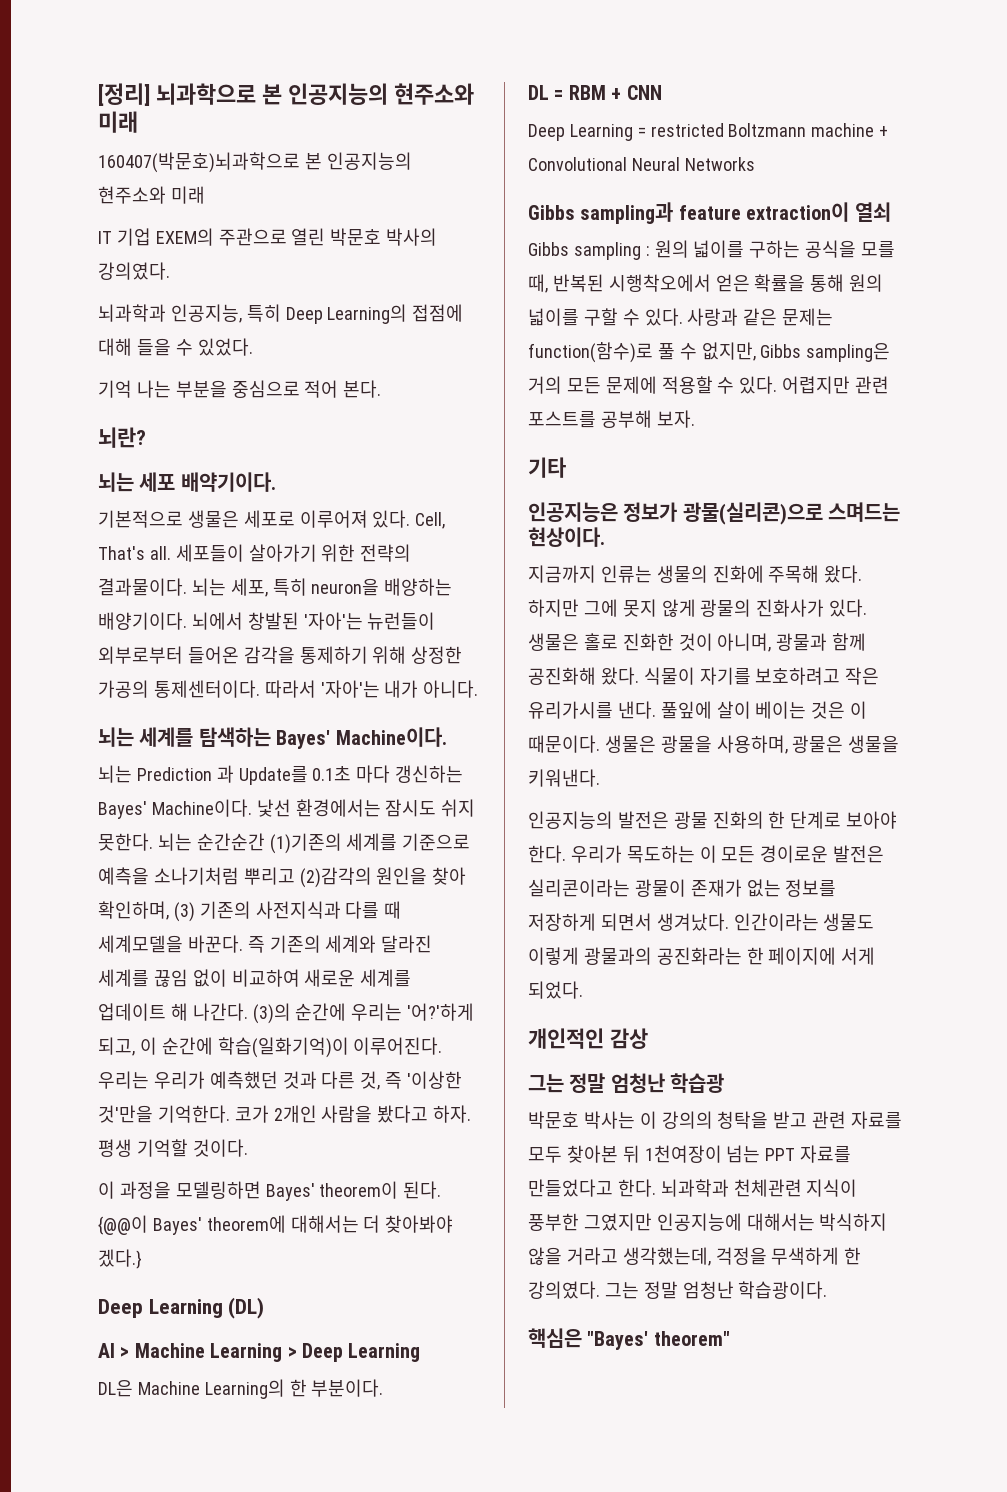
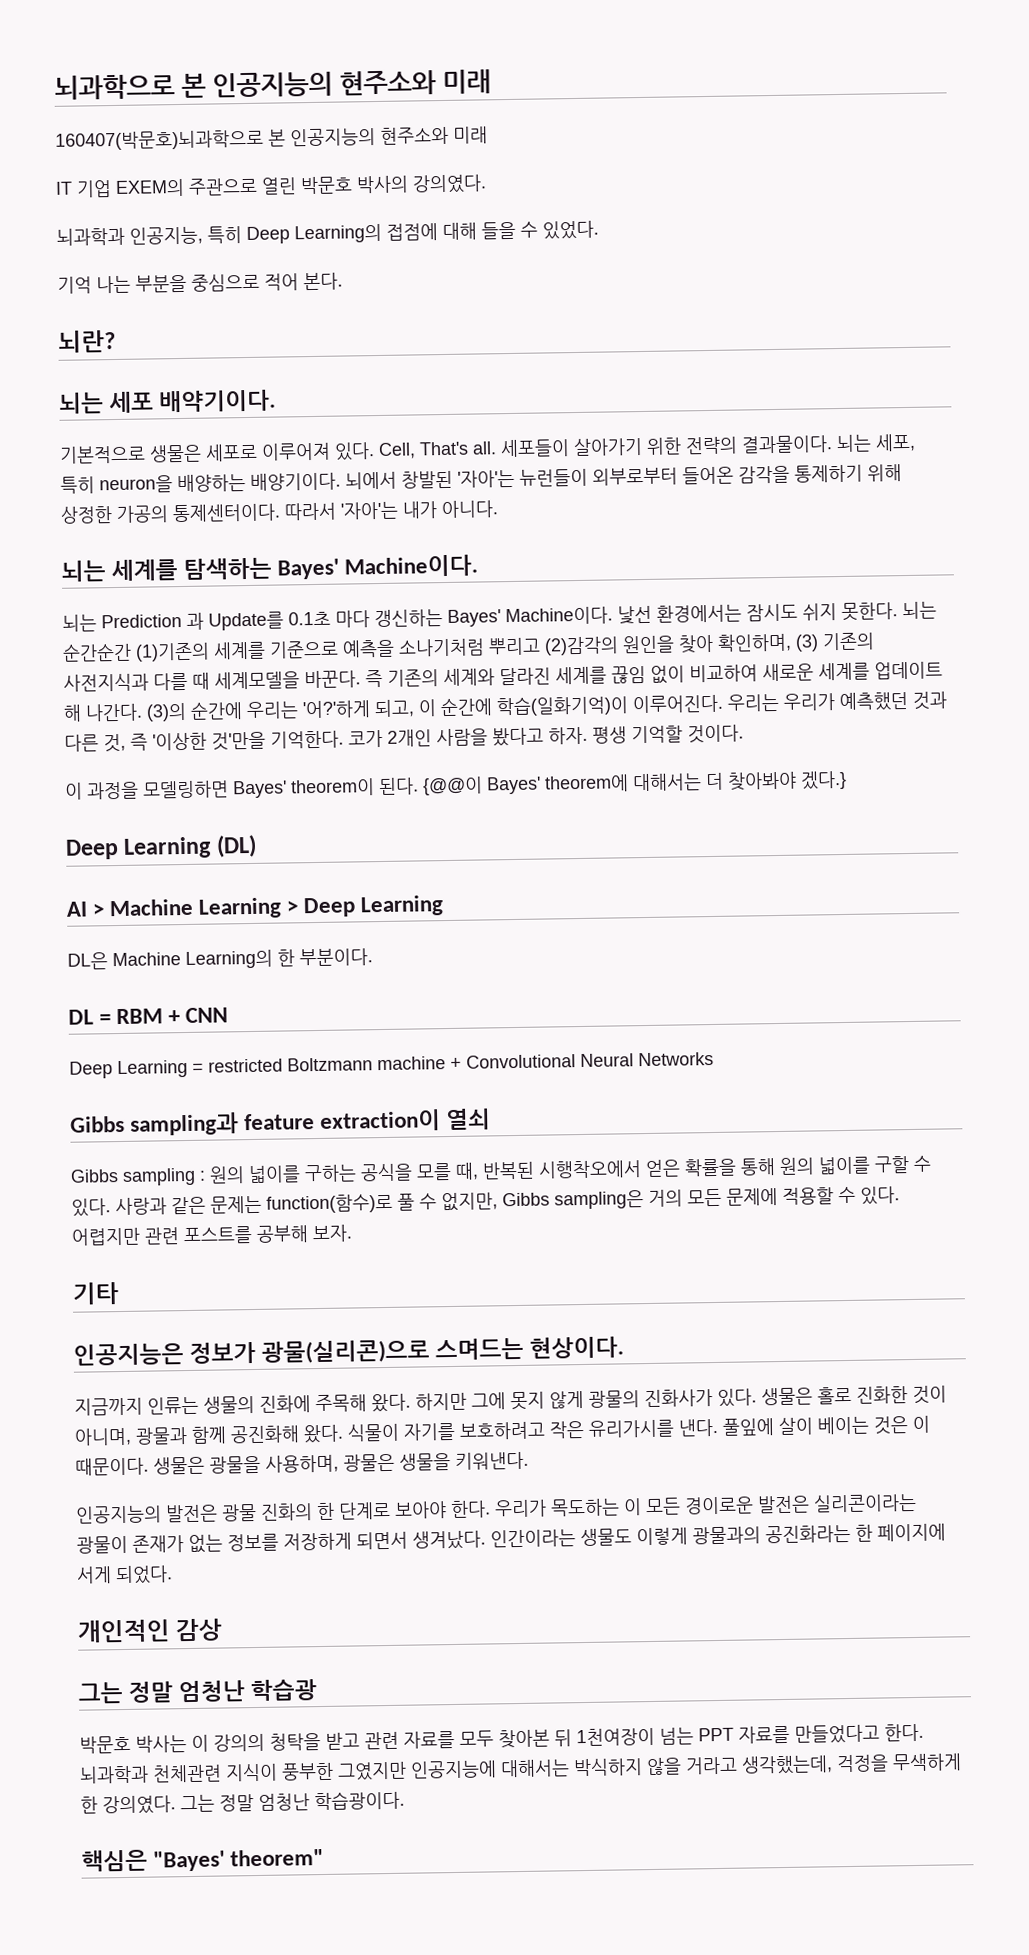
[98,83,150,106] [정리] -> (54, 87) none

